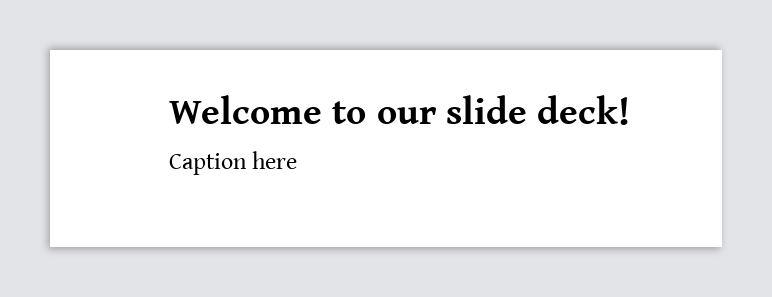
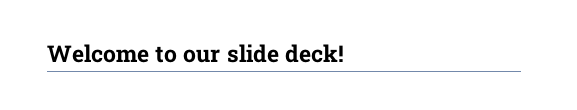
[169,151,298,175] // Caption here -> (344, 53) none

